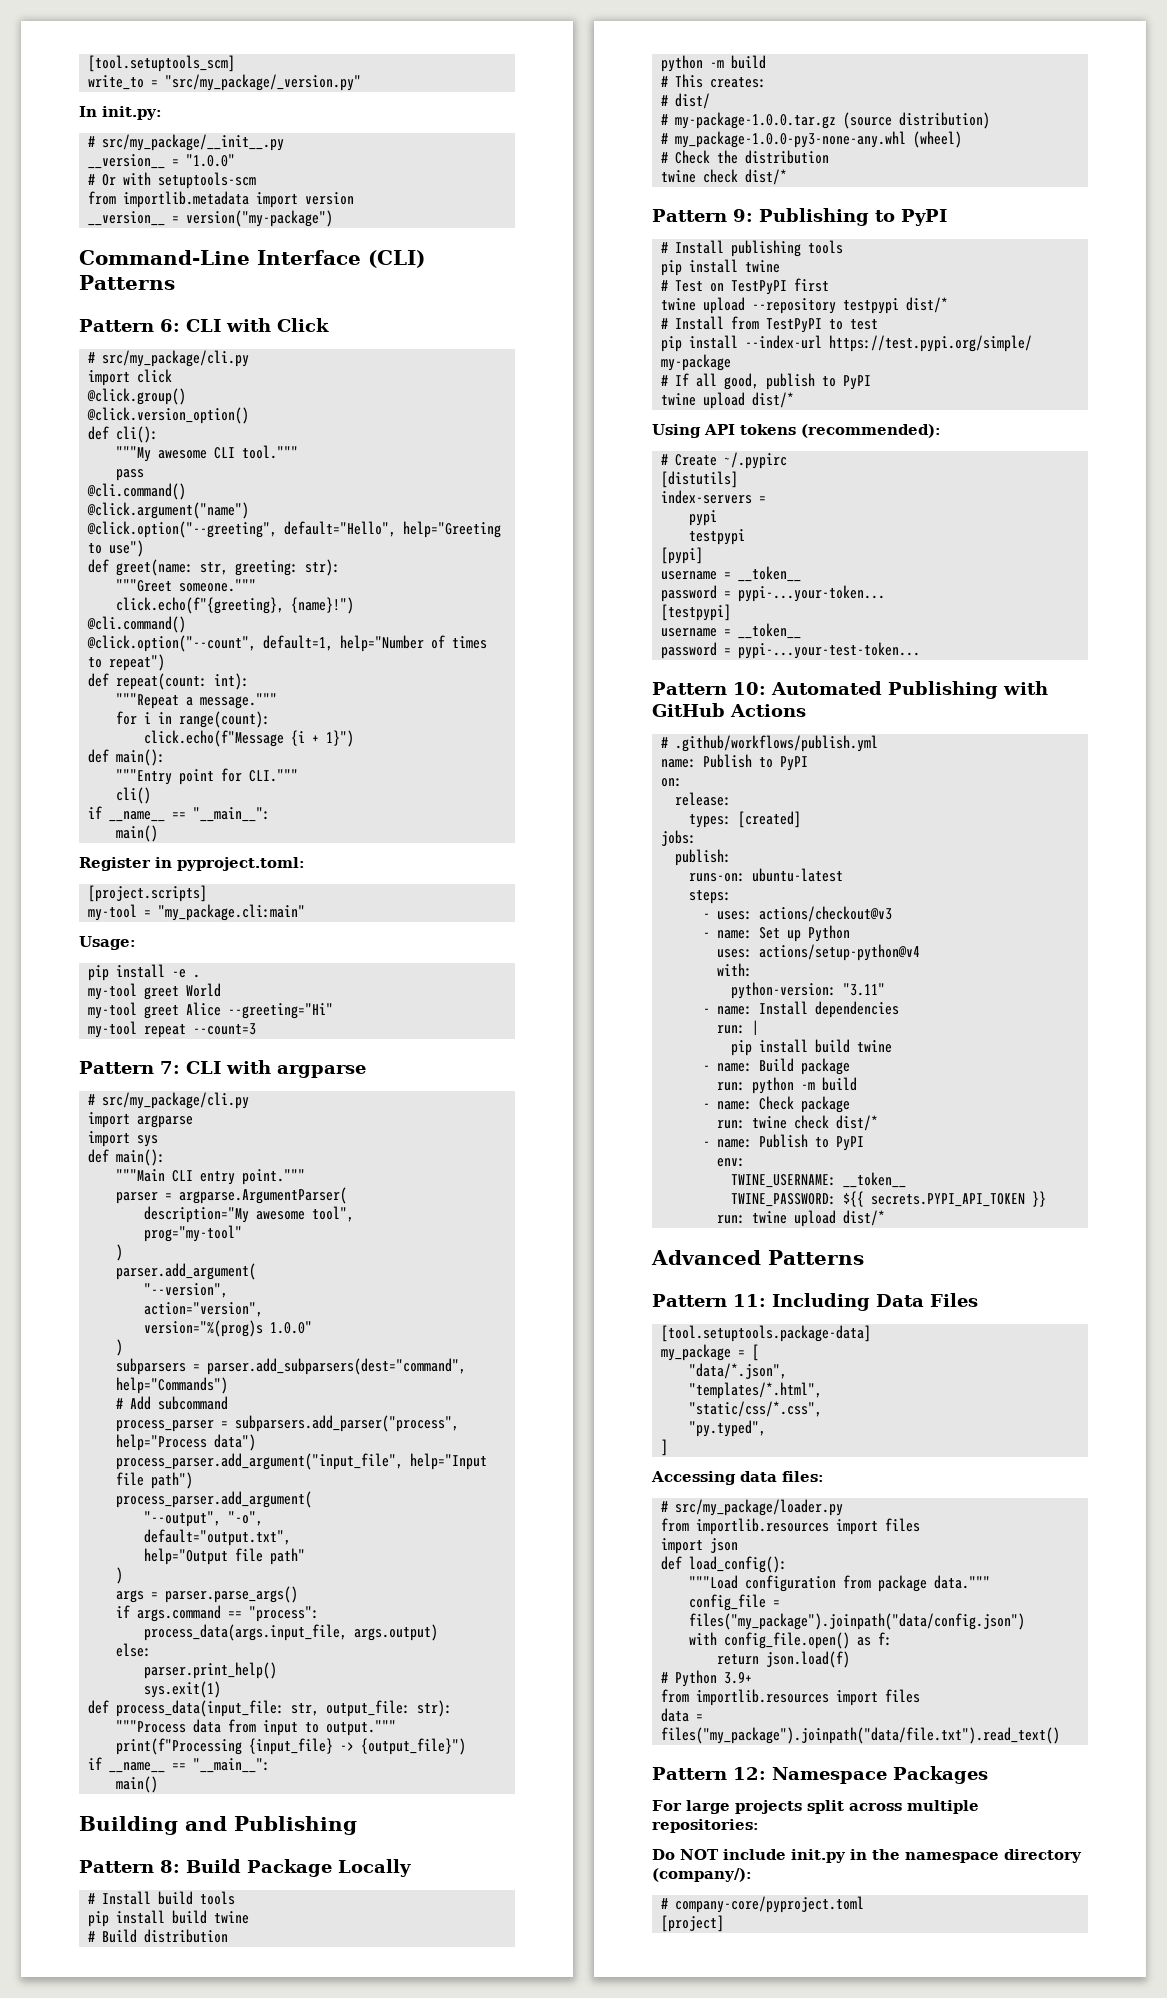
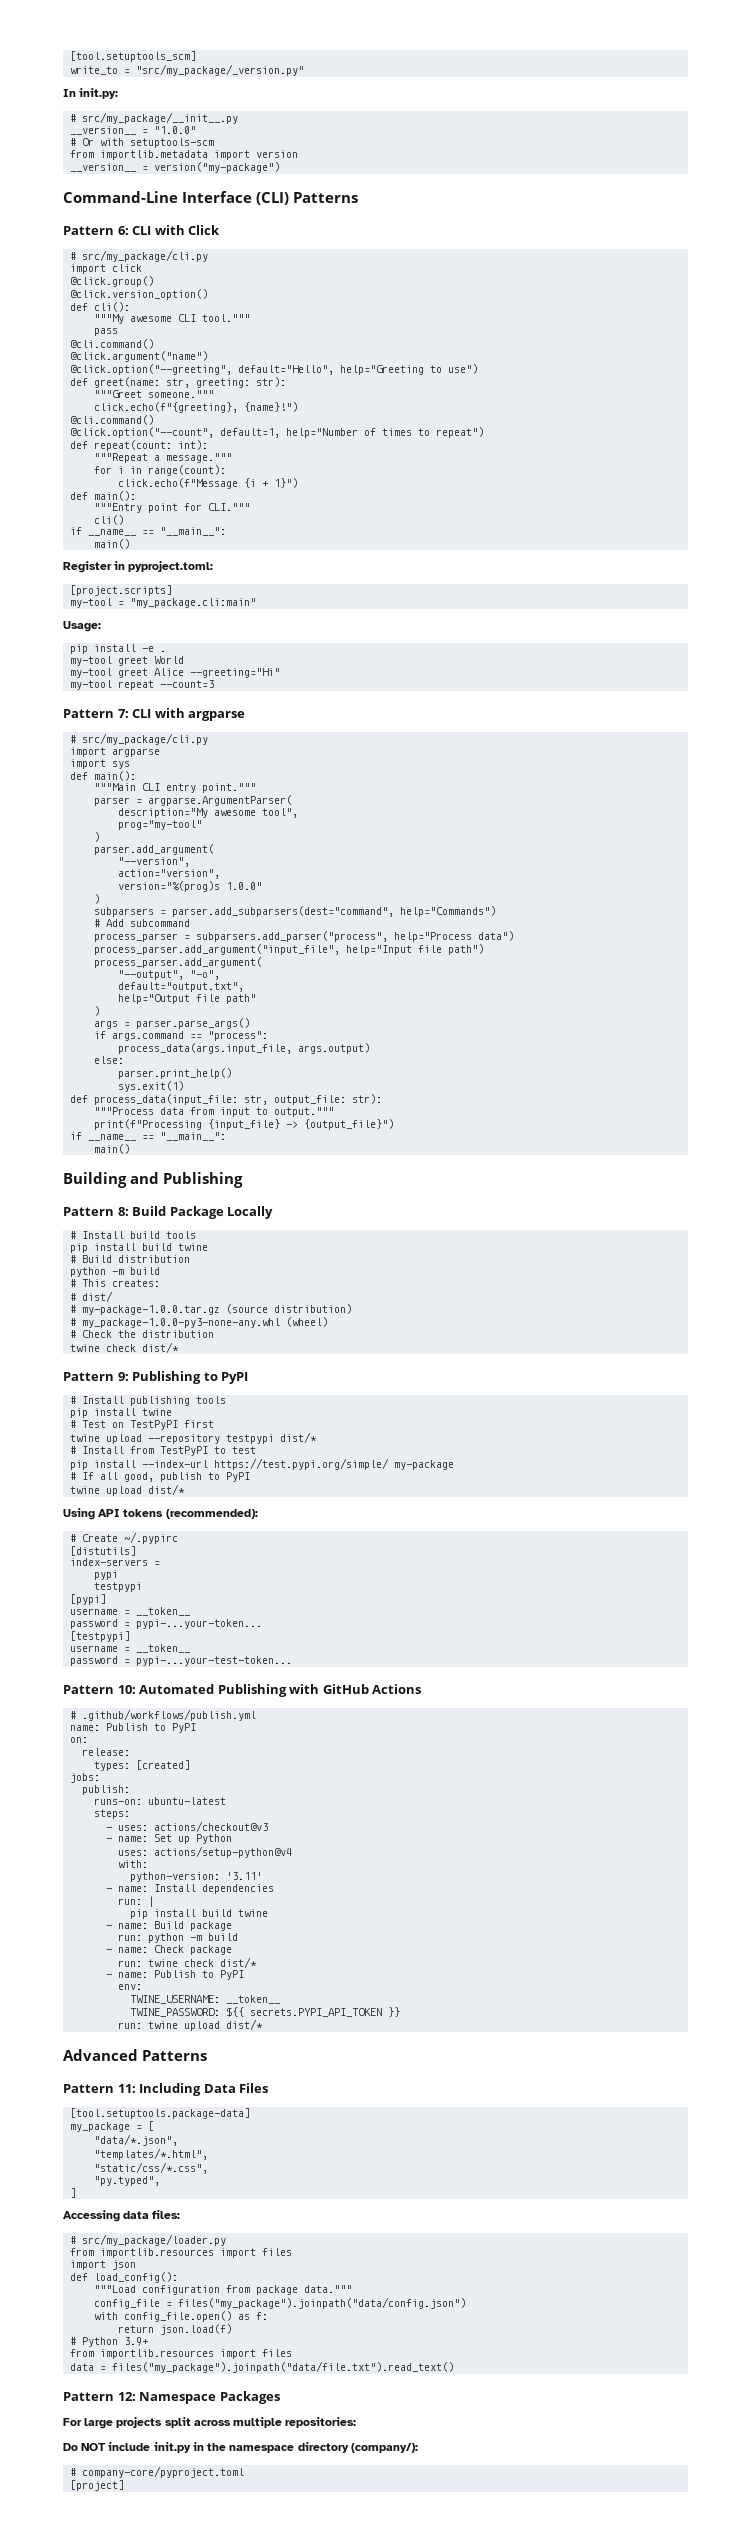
[843,983,885,996] "3.11" -> [226,1872,263,1880] '3.11'

